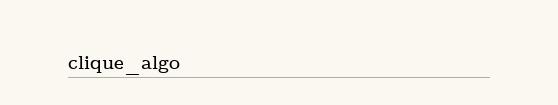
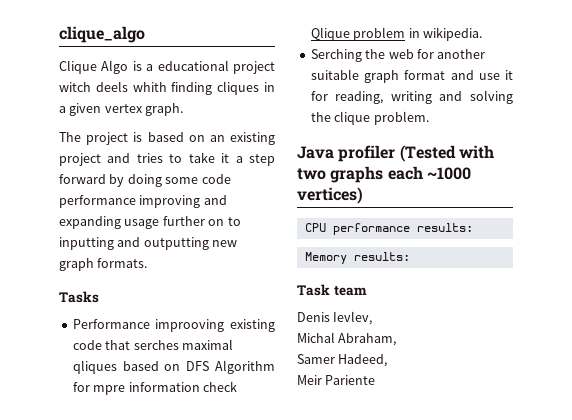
(180, 65) none -> [59,60,275,74] [59,81,275,95] [59,103,184,116] [59,132,275,145] [59,152,275,166] [59,174,231,187] [59,195,227,208] [59,216,241,229] [59,237,238,250] [59,258,148,271] [59,291,99,303] [72,319,275,332] [72,339,233,350] [72,360,275,374] [72,381,237,395] [310,27,482,41] [310,49,486,62] [310,69,513,83] [310,90,513,104] [310,111,429,125] [297,145,494,162] [297,166,471,183] [297,187,363,204] [304,223,473,235] [304,252,410,264] [297,284,367,296] [297,311,373,325] [297,332,397,346] [297,354,388,367] [297,375,376,385] // Clique Algo is a educational project witch deels whith finding cliques in a given vertex graph. // The project is based on an existing project and tries to take it a step forward by doing some code performance improving and expanding usage further on to inputting and outputting new graph formats. // Tasks // Performance improoving existing code that serches maximal qliques based on DFS Algorithm for mpre information check Qlique problem in wikipedia. // Serching the web for another suitable graph format and use it for reading, writing and solving the clique problem. // Java profiler (Tested with two graphs each ~1000 vertices) // CPU performance results: // Memory results: // Task team // Denis Ievlev, // Michal Abraham, // Samer Hadeed, // Meir Pariente

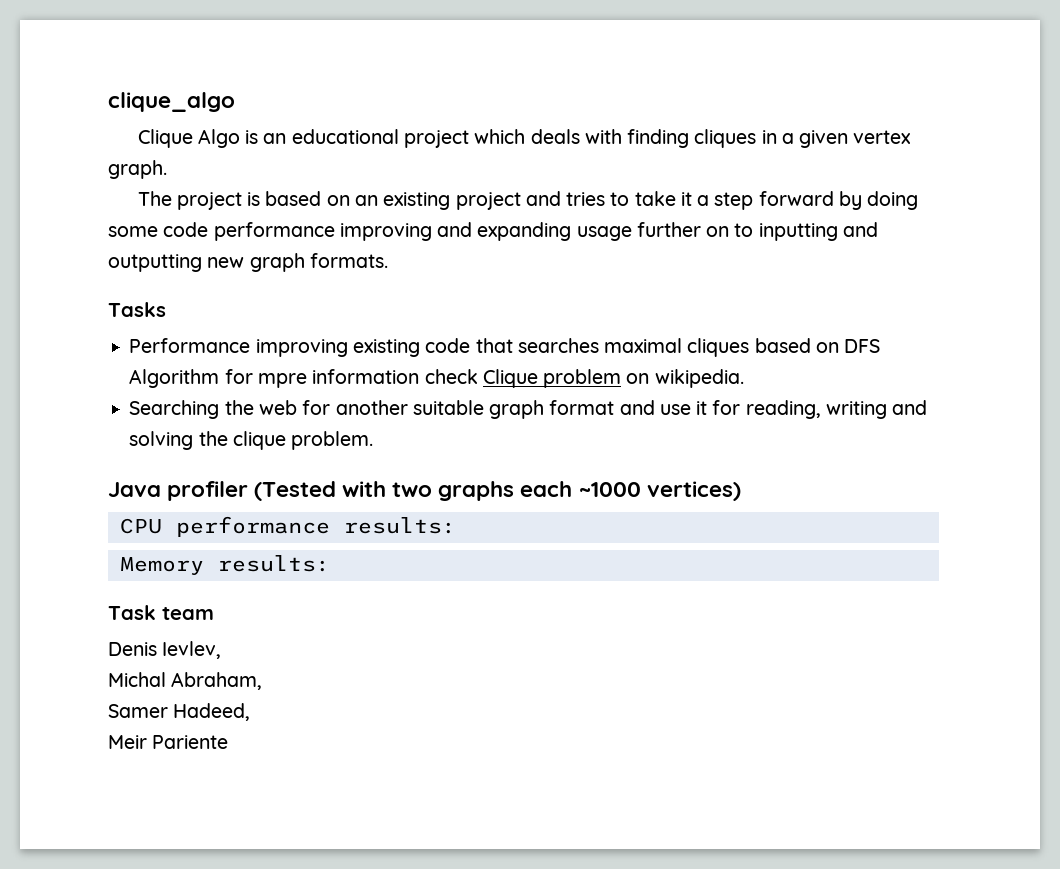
[146,64,154,71] a -> [263,133,287,144] an
[59,81,167,92] witch deels whith -> [474,129,622,144] which deals with
[155,319,225,332] improoving -> [255,339,348,357] improving
[133,339,233,350] [72,360,117,374] serches maximal qliques -> [517,338,750,357] searches maximal cliques
[310,27,420,41] Qlique problem in -> [482,369,650,388] Clique problem on
[310,49,362,62] Serching -> [129,400,220,419] Searching

